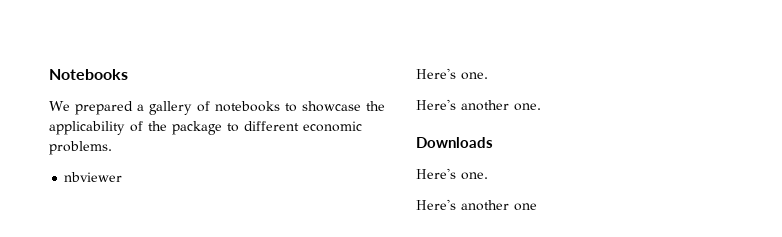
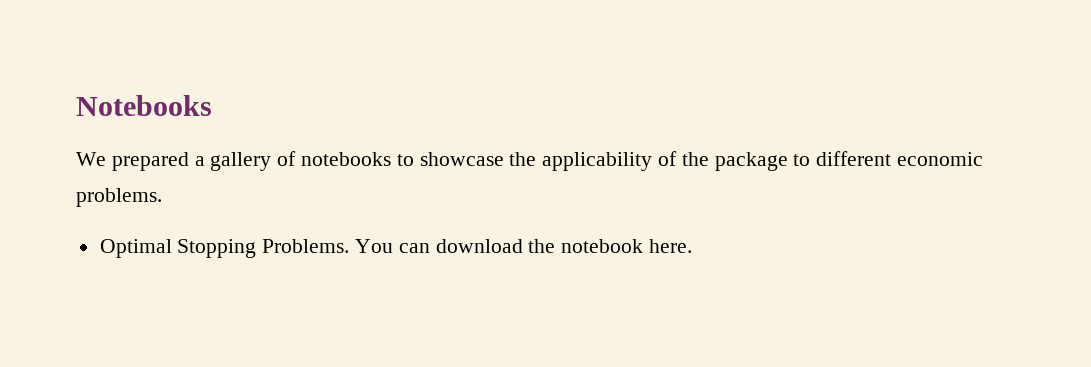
[64,172,123,182] [416,68,488,80] [416,99,541,111] [416,137,493,148] [416,168,488,180] [416,199,537,211] nbviewer // Here's one. // Here's another one. // Downloads // Here's one. // Here's another one -> [99,239,693,258] Optimal Stopping Problems. You can download the notebook here.

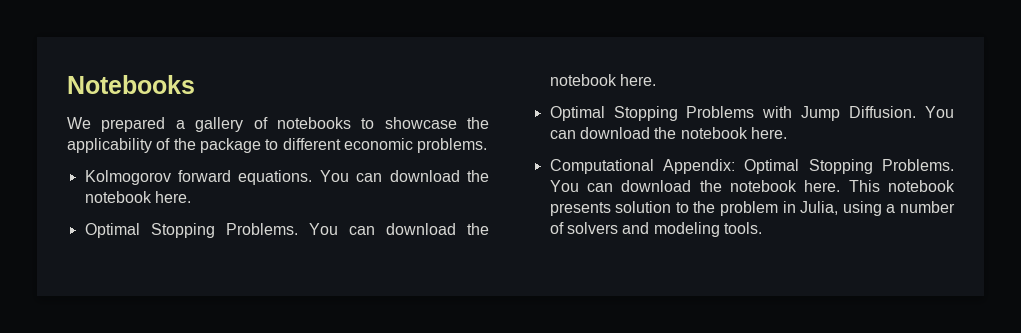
[99,239,693,258] // Optimal Stopping Problems. You can download the notebook here. -> [84,170,489,185] [84,191,191,203] [84,223,489,238] [549,74,656,86] [549,106,954,121] [549,127,787,139] [549,159,954,174] [549,180,955,192] [549,201,955,216] [549,222,762,237] // Kolmogorov forward equations. You can download the notebook here. // Optimal Stopping Problems. You can download the notebook here. // Optimal Stopping Problems with Jump Diffusion. You can download the notebook here. // Computational Appendix: Optimal Stopping Problems. You can download the notebook here. This notebook presents solution to the problem in Julia, using a number of solvers and modeling tools.

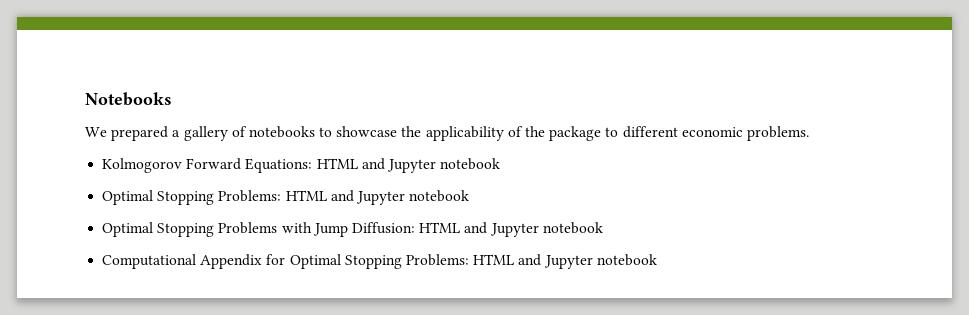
[178,170,489,185] [84,191,191,203] [84,223,489,238] [549,74,656,86] forward equations. You can download the notebook here. // Optimal Stopping Problems. You can download the notebook here. -> [186,158,501,173] [102,190,470,205] Forward Equations: HTML and Jupyter notebook // Optimal Stopping Problems: HTML and Jupyter notebook
[849,106,954,118] [549,127,787,139] Diffusion. You can download the notebook here. -> [351,222,603,237] Diffusion: HTML and Jupyter notebook
[662,159,954,174] [549,180,955,192] [549,201,955,216] [549,222,762,237] Appendix: Optimal Stopping Problems. You can download the notebook here. This notebook presents solution to the problem in Julia, using a number of solvers and modeling tools. -> [200,254,657,269] Appendix for Optimal Stopping Problems: HTML and Jupyter notebook

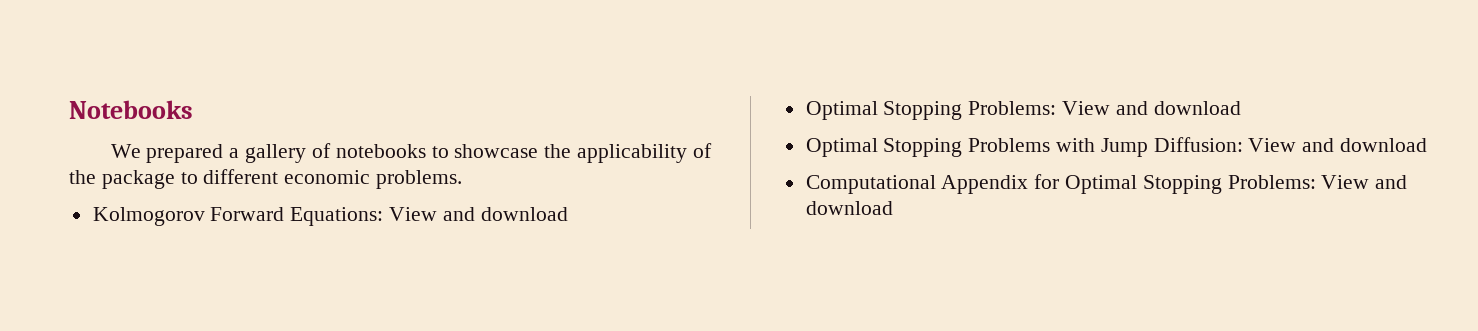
[316,158,501,173] [102,190,470,205] HTML and Jupyter notebook // Optimal Stopping Problems: HTML and Jupyter notebook -> [389,207,568,221] [805,101,1241,120] View and download // Optimal Stopping Problems: View and download
[419,222,603,237] HTML and Jupyter notebook -> [1248,138,1428,152] View and download
[473,254,657,269] HTML and Jupyter notebook -> [1321,175,1408,189] [805,201,893,215] View and download

